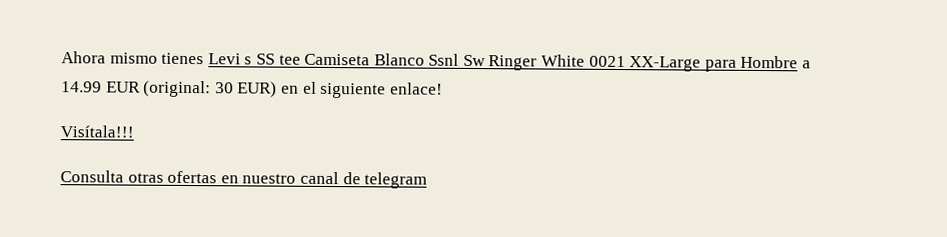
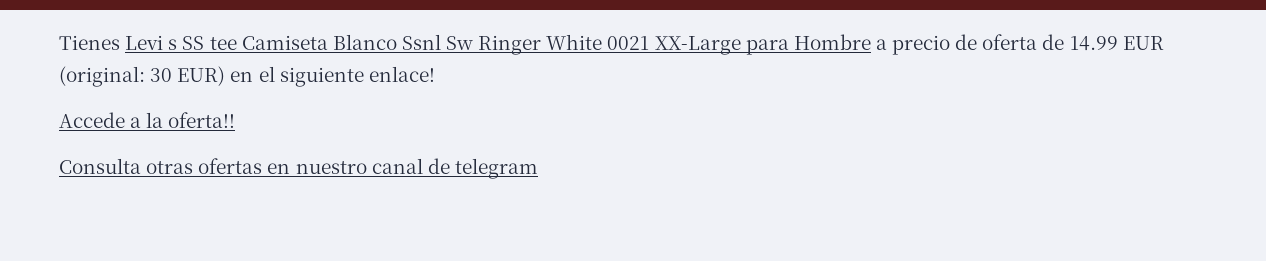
[61,51,205,65] Ahora mismo tienes -> [59,35,120,50] Tienes
(812, 64) none -> [892,34,1065,55] precio de oferta de
[60,125,134,138] Visítala!!! -> [59,112,236,128] Accede a la oferta!!

